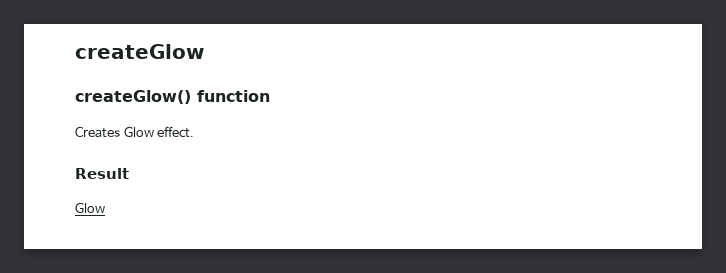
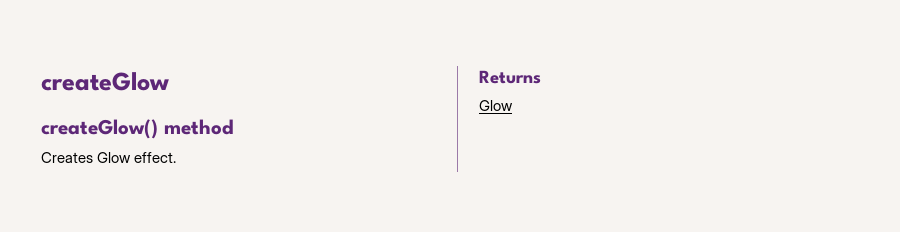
[197,90,270,102] function -> [164,119,234,135] method
[75,168,129,179] Result -> [479,70,541,84] Returns

